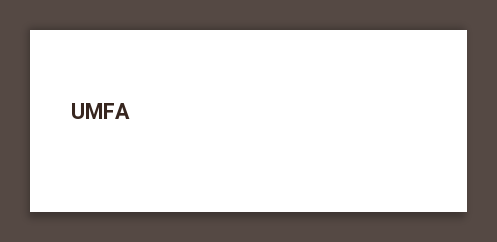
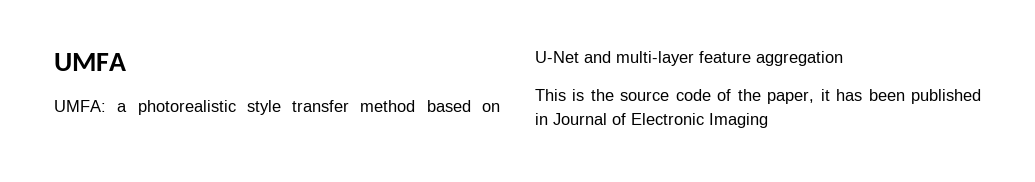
(130, 111) none -> [54,100,500,115] [535,51,843,66] [535,89,981,104] [535,113,768,128] // UMFA: a photorealistic style transfer method based on U-Net and multi-layer feature aggregation // This is the source code of the paper, it has been published in Journal of Electronic Imaging

